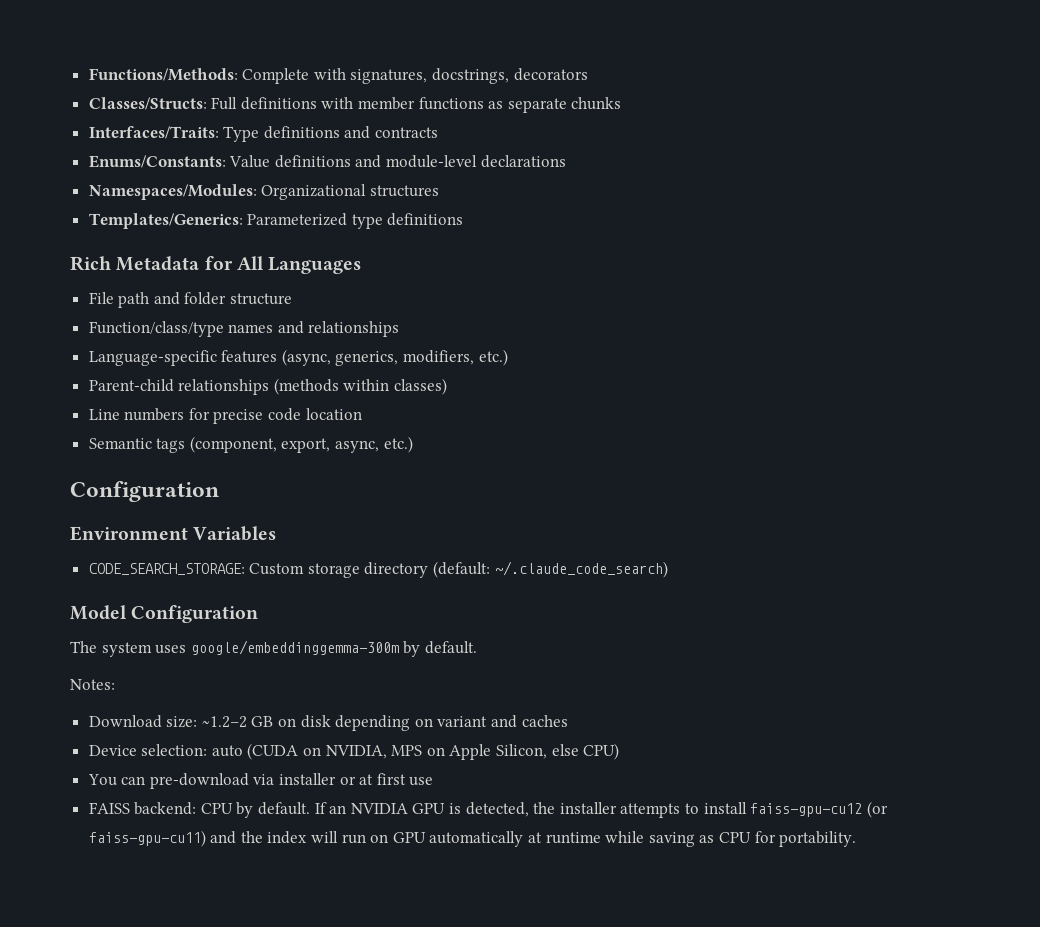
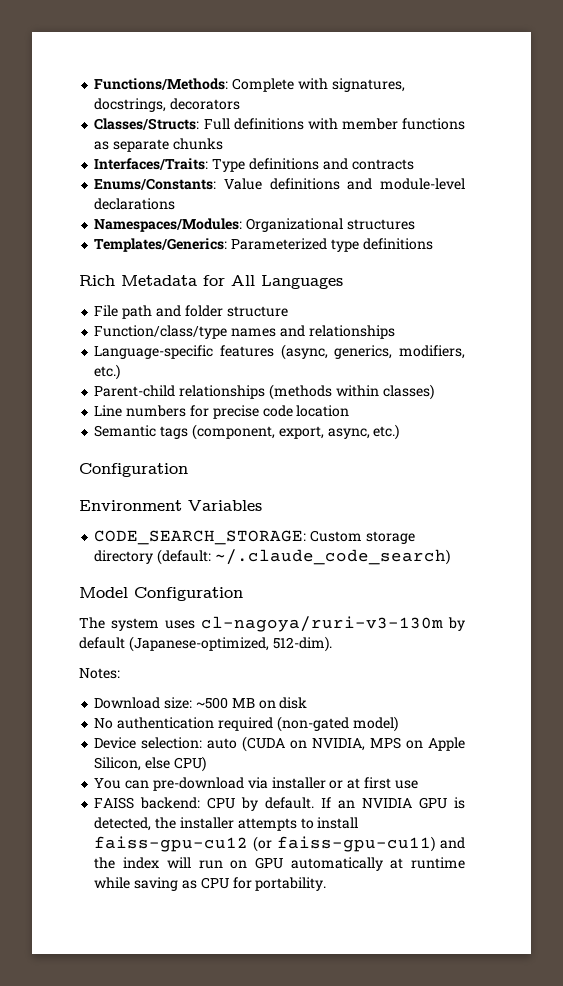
[190,640,477,657] google/embeddinggemma-300m by default. -> [201,616,465,632] [79,636,332,652] cl-nagoya/ruri-v3-130m by default (Japanese-optimized, 512-dim).
[201,716,274,728] ~1.2–2 GB -> [195,697,255,709] ~500 MB
[335,715,568,731] depending on variant and caches -> [94,716,398,732] // No authentication required (non-gated model)

